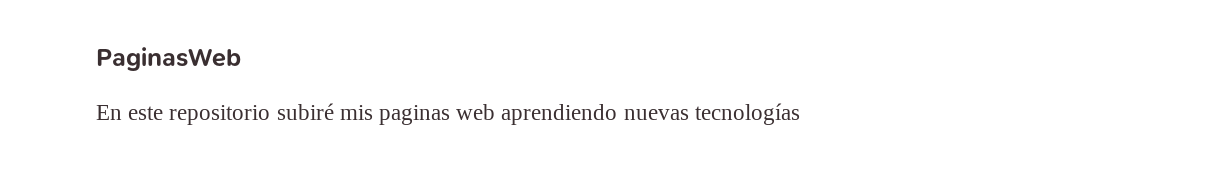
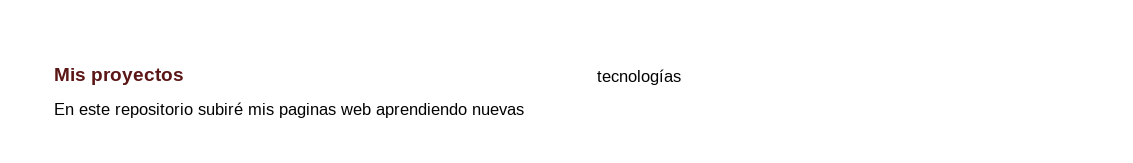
[96,47,241,71] PaginasWeb -> [54,68,185,85] Mis proyectos

